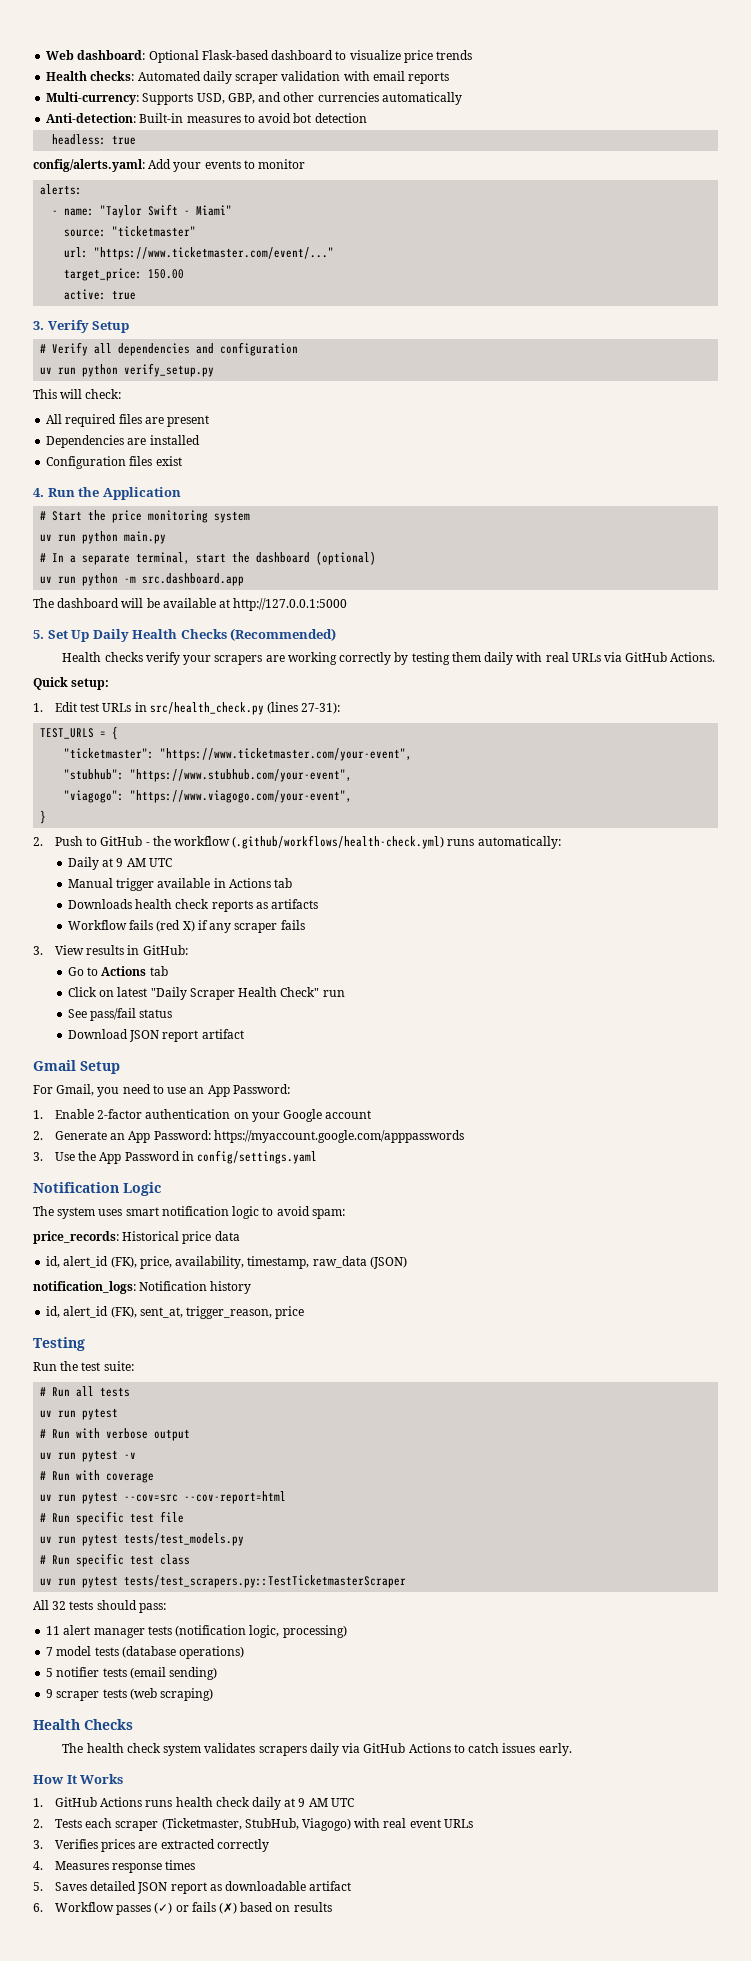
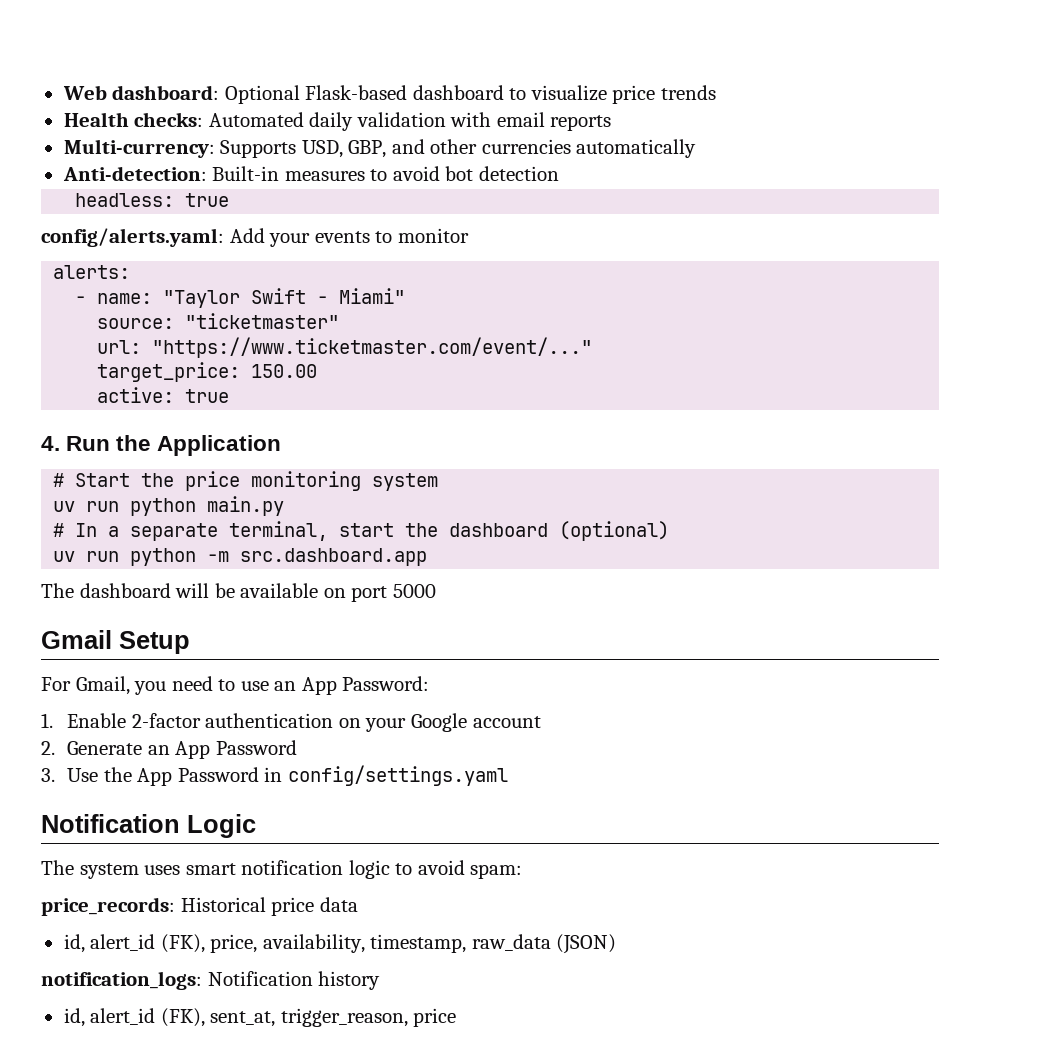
[235,74,279,84] scraper -> (354, 121) none
[33,320,130,333] [40,342,299,356] [40,363,215,377] [33,389,122,399] [46,414,210,427] [46,435,200,448] [46,456,182,469] // 3. Verify Setup // # Verify all dependencies and configuration // uv run python verify_setup.py // This will check: // All required files are present // Dependencies are installed // Configuration files exist -> (230, 396) none
[219,598,348,611] [33,628,337,642] [62,652,716,665] [33,677,110,690] [33,702,341,715] [40,726,119,740] [64,748,413,761] [64,769,353,782] [64,790,353,803] [40,810,47,824] [33,835,561,849] [67,857,172,870] [67,878,293,891] [67,899,319,912] [67,920,305,933] [33,945,188,955] [67,966,168,976] [67,987,345,1000] [67,1008,173,1021] [67,1029,244,1042] at http://127.0.0.1:5000 // 5. Set Up Daily Health Checks (Recommended) // Health checks verify your scrapers are working correctly by testing them daily with real URLs via GitHub Actions. // Quick setup: // 1. Edit test URLs in src/health_check.py (lines 27-31): // TEST_URLS = { // "ticketmaster": "https://www.ticketmaster.com/your-event", // "stubhub": "https://www.stubhub.com/your-event", // "viagogo": "https://www.viagogo.com/your-event", // } // 2. Push to GitHub - the workflow (.github/workflows/health-check.yml) runs automatically: // Daily at 9 AM UTC // Manual trigger available in Actions tab // Downloads health check reports as artifacts // Workflow fails (red X) if any scraper fails // 3. View results in GitHub: // Go to Actions tab // Click on latest "Daily Scraper Health Check" run // See pass/fail status // Download JSON report artifact -> [323,584,436,602] on port 5000
[153,1130,464,1143] Password: https://myaccount.google.com/apppasswords -> [215,740,297,755] Password
[33,1337,85,1351] [33,1361,134,1371] [40,1386,131,1397] [40,1408,119,1420] [40,1428,191,1441] [40,1450,137,1462] [40,1470,155,1483] [40,1491,287,1504] [40,1511,185,1525] [40,1533,245,1546] [40,1553,191,1567] [40,1575,407,1588] [33,1600,166,1613] [46,1625,347,1638] [46,1646,245,1659] [46,1667,218,1680] [46,1688,214,1701] [33,1719,133,1730] [62,1743,572,1756] [33,1774,124,1784] [33,1797,354,1810] [33,1818,473,1831] [33,1839,269,1852] [33,1860,196,1873] [33,1881,352,1894] [33,1902,332,1915] // Testing // Run the test suite: // # Run all tests // uv run pytest // # Run with verbose output // uv run pytest -v // # Run with coverage // uv run pytest --cov=src --cov-report=html // # Run specific test file // uv run pytest tests/test_models.py // # Run specific test class // uv run pytest tests/test_scrapers.py::TestTicketmasterScraper // All 32 tests should pass: // 11 alert manager tests (notification logic, processing) // 7 model tests (database operations) // 5 notifier tests (email sending) // 9 scraper tests (web scraping) // Health Checks // The health check system validates scrapers daily via GitHub Actions to catch issues early. // How It Works // 1. GitHub Actions runs health check daily at 9 AM UTC // 2. Tests each scraper (Ticketmaster, StubHub, Viagogo) with real event URLs // 3. Verifies prices are extracted correctly // 4. Measures response times // 5. Saves detailed JSON report as downloadable artifact // 6. Workflow passes (✓) or fails (✗) based on results -> (457, 1017) none

